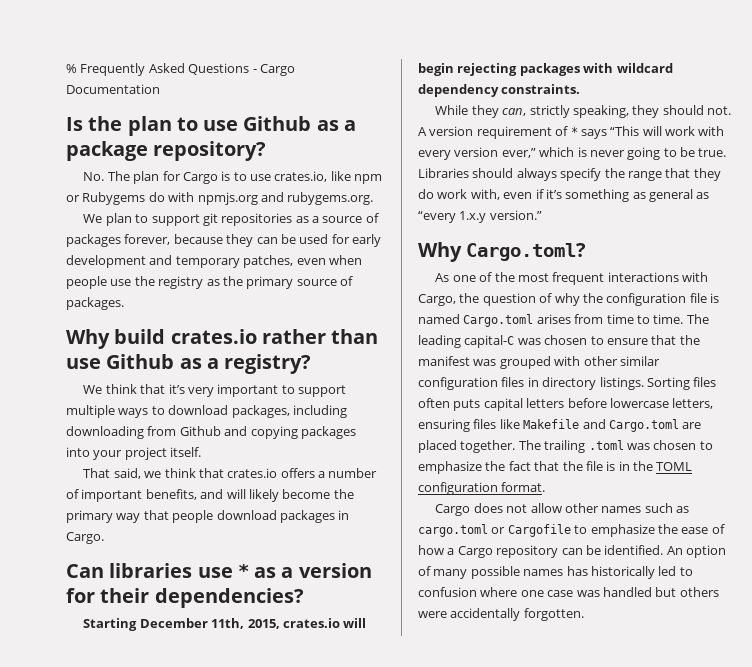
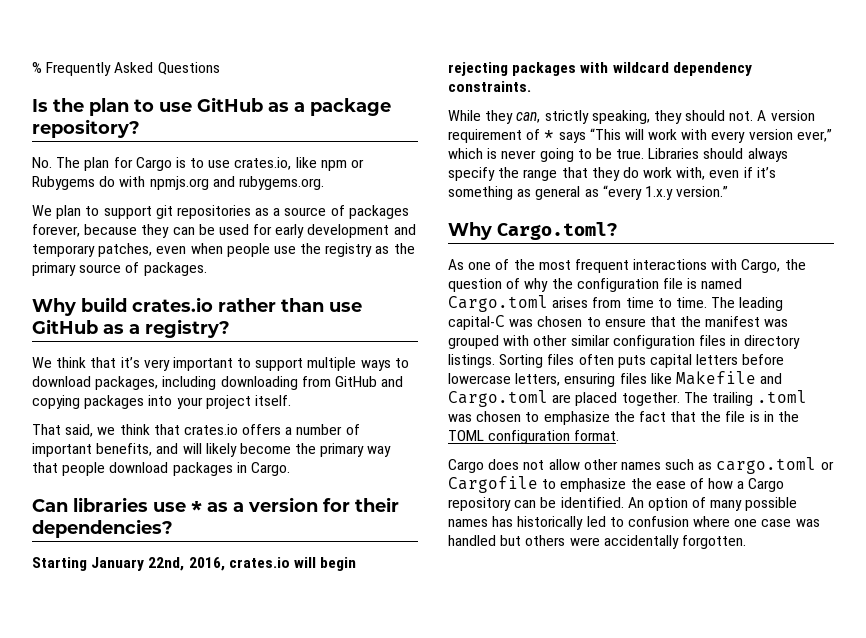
[252,64,295,76] [66,84,160,94] - Cargo Documentation -> (220, 68) none
[243,116,312,131] Github -> [197,97,263,112] GitHub
[106,354,175,369] Github -> [32,319,98,334] GitHub
[179,426,221,436] Github -> [334,376,377,387] GitHub
[139,618,280,629] December 11th, 2015, -> [91,557,225,571] January 22nd, 2016,

